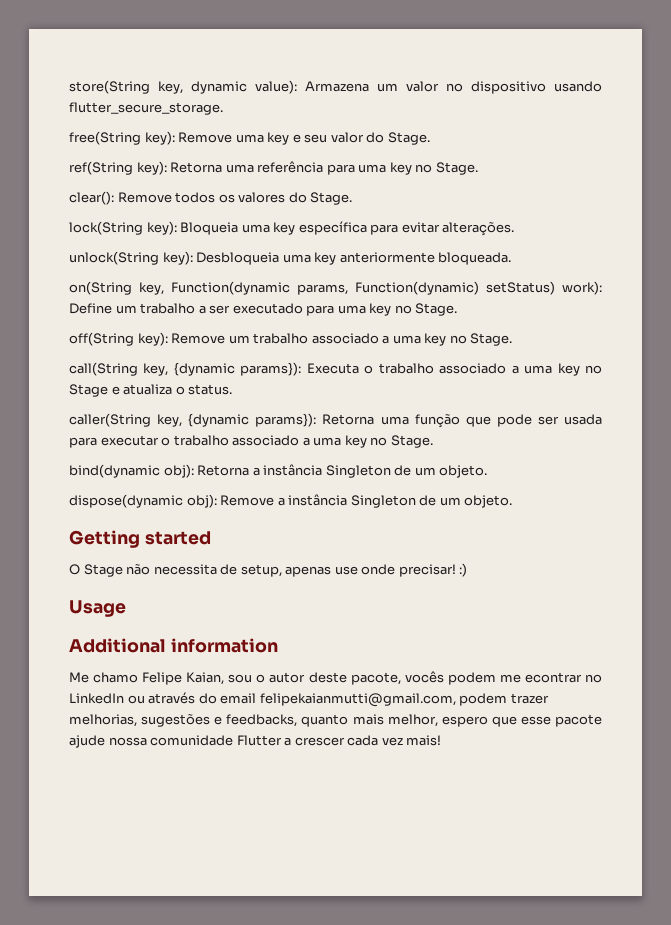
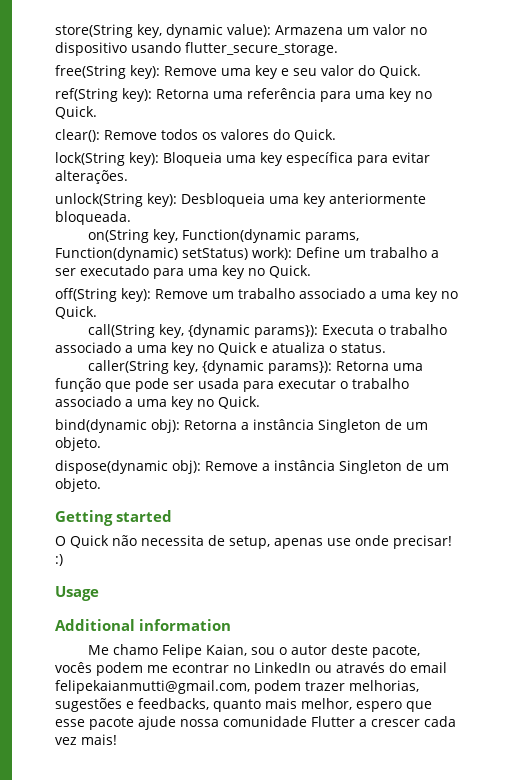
[387,132,430,145] Stage. -> [379,65,421,78] Quick.
[435,162,478,175] Stage. -> [55,106,97,119] Quick.
[310,192,353,205] Stage. -> [294,129,336,142] Quick.
[415,303,458,316] Stage. -> [269,265,311,278] Quick.
[470,333,513,346] Stage. -> [55,306,97,319] Quick.
[69,384,108,397] Stage -> [218,342,257,355] Quick
[390,435,433,448] Stage. -> [218,396,260,409] Quick.
[83,564,123,577] Stage -> [70,535,109,548] Quick

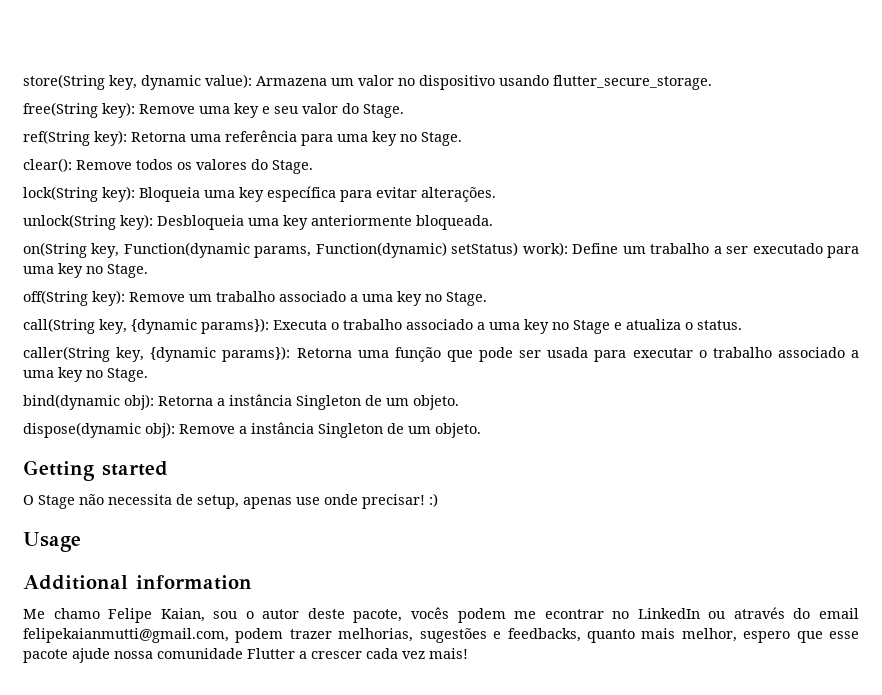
[379,65,421,78] Quick. -> [363,104,404,118] Stage.
[55,106,97,119] Quick. -> [421,132,462,146] Stage.
[294,129,336,142] Quick. -> [272,160,313,174] Stage.
[269,265,311,278] Quick. -> [107,264,148,278] Stage.
[55,306,97,319] Quick. -> [446,292,487,306] Stage.
[218,342,257,355] Quick -> [573,320,610,334] Stage
[218,396,260,409] Quick. -> [107,368,148,382] Stage.
[70,535,109,548] Quick -> [38,495,75,509] Stage

